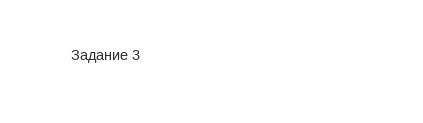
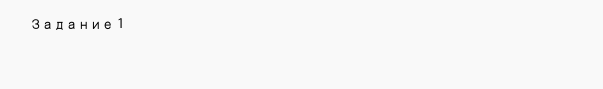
[132,50,140,60] 3 -> [117,18,126,28] 1

